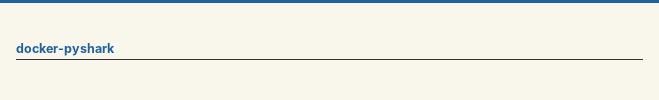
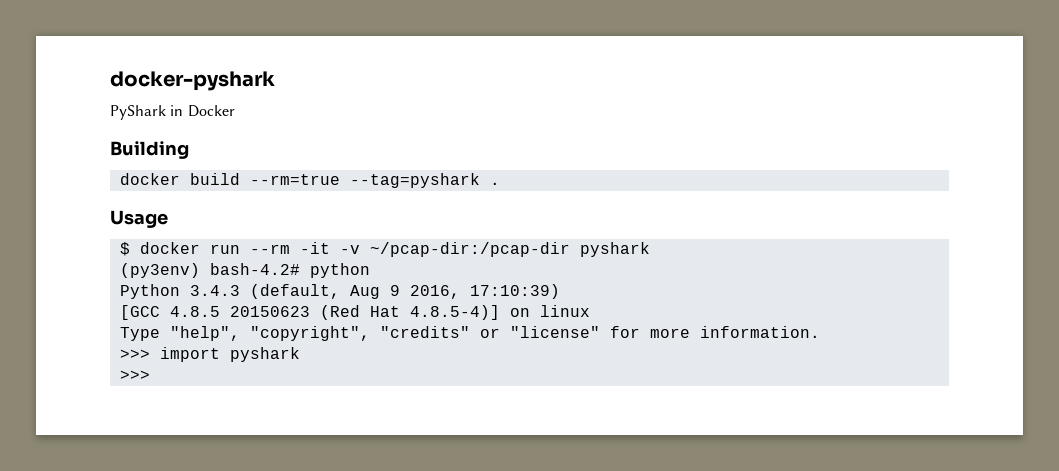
(115, 49) none -> [110,105,235,120] [110,141,189,159] [119,173,500,188] [110,210,168,228] [119,242,650,257] [119,263,370,278] [119,284,560,299] [119,305,590,320] [119,326,820,341] [119,347,300,362] [119,370,150,380] // PyShark in Docker // Building // docker build --rm=true --tag=pyshark . // Usage // $ docker run --rm -it -v ~/pcap-dir:/pcap-dir pyshark // (py3env) bash-4.2# python // Python 3.4.3 (default, Aug 9 2016, 17:10:39) // [GCC 4.8.5 20150623 (Red Hat 4.8.5-4)] on linux // Type "help", "copyright", "credits" or "license" for more information. // >>> import pyshark // >>>

